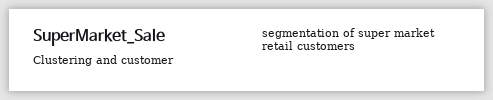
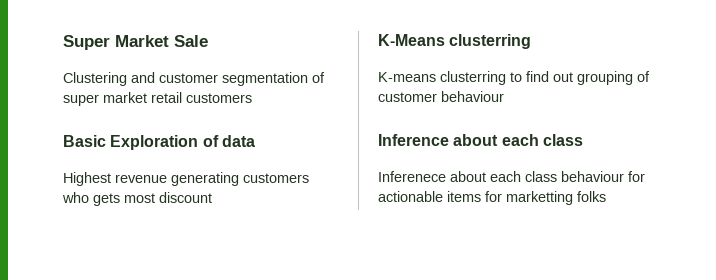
[33,28,165,46] SuperMarket_Sale -> [63,35,208,50] Super Market Sale
(355, 46) none -> [63,135,255,150] [63,172,309,186] [62,192,212,206] [378,34,532,49] [378,71,650,85] [378,91,504,102] [378,134,583,146] [378,171,645,182] [378,191,606,205] // Basic Exploration of data // Highest revenue generating customers who gets most discount // K-Means clusterring // K-means clusterring to find out grouping of customer behaviour // Inference about each class // Inferenece about each class behaviour for actionable items for marketting folks

